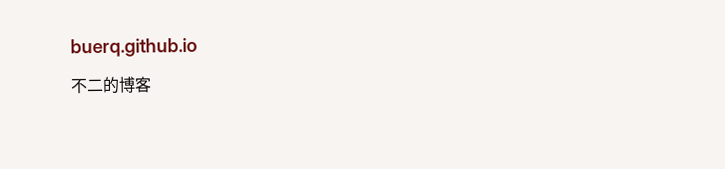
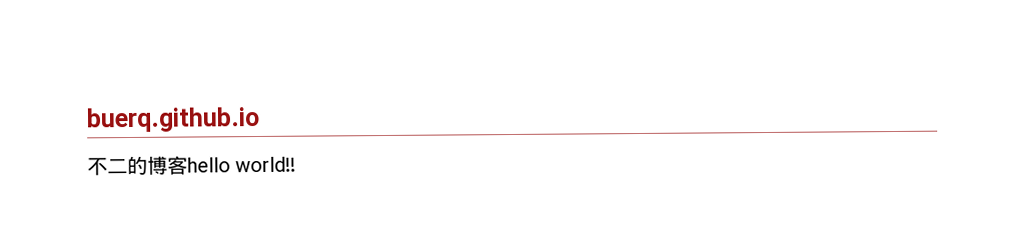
(152, 84) none -> [187,156,297,173] hello world!!

